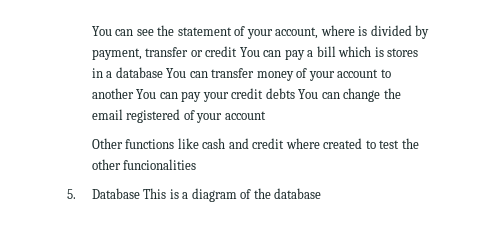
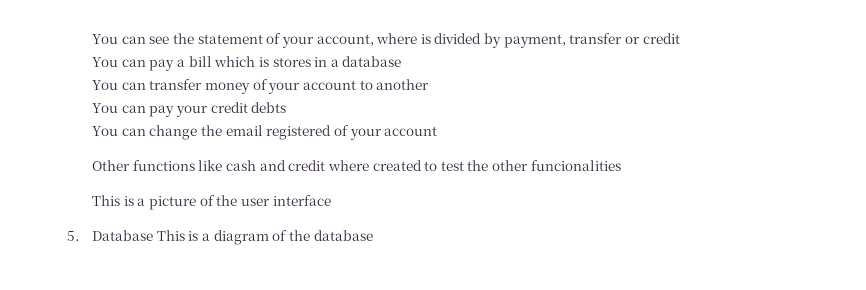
(238, 51) none -> (680, 38) //
(163, 72) none -> (402, 61) //
(134, 93) none -> (430, 84) //
(295, 93) none -> (287, 107) //
(197, 164) none -> [92,195,331,210] // This is a picture of the user interface

